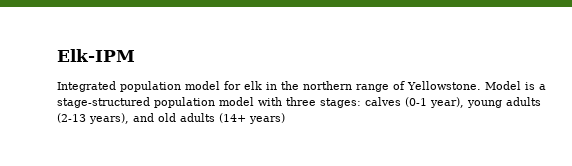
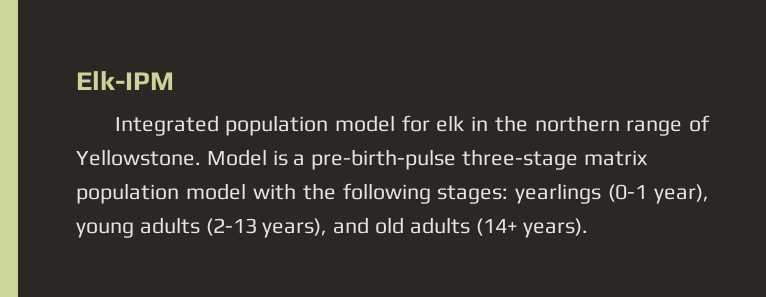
[57,97,401,108] stage-structured population model with three stages: calves -> [311,149,648,170] [76,183,602,204] pre-birth-pulse three-stage matrix population model with the following stages: yearlings
[249,113,285,124] years) -> [523,218,589,238] years).

